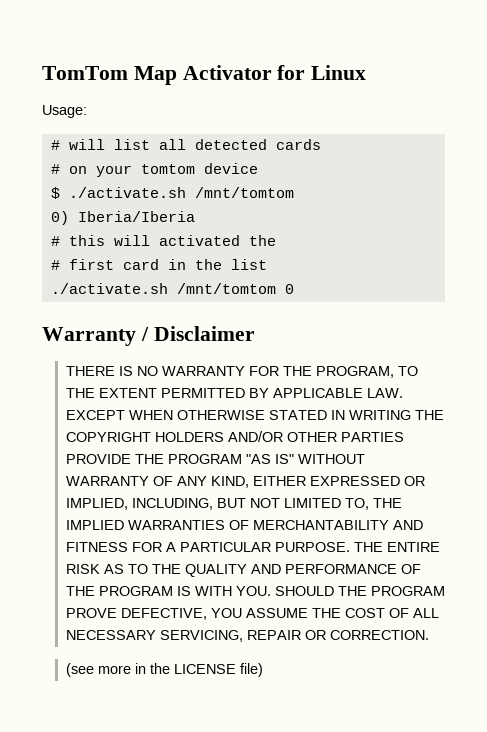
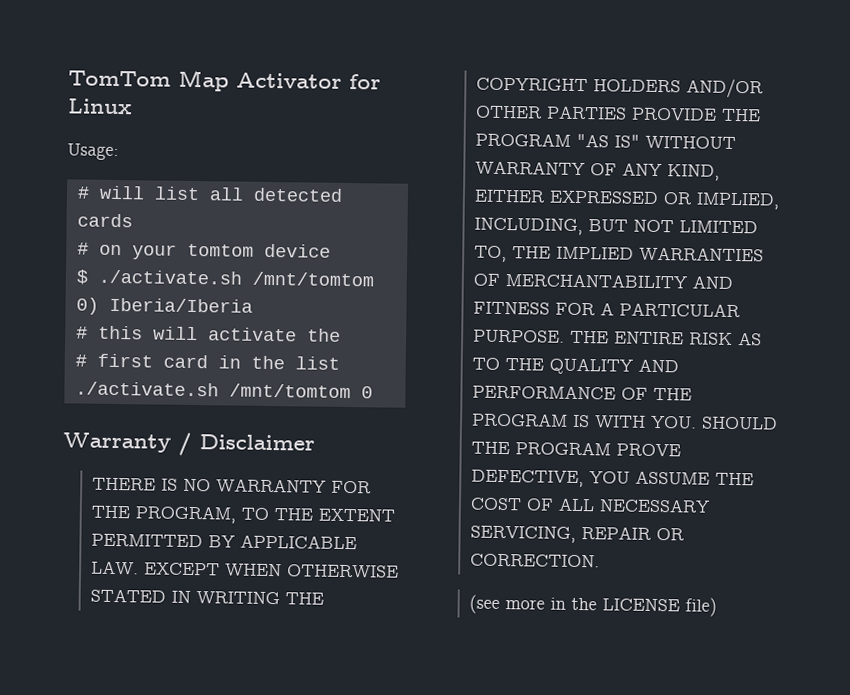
[158,235,240,246] activated -> [207,327,297,342] activate

